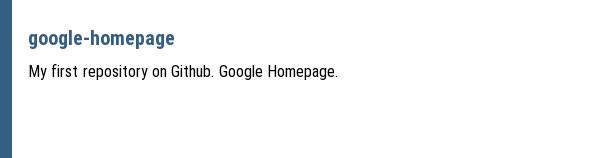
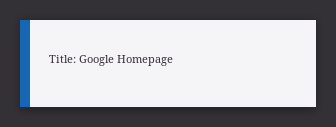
[28,30,175,49] [28,63,338,80] google-homepage // My first repository on Github. Google Homepage. -> [49,55,173,66] Title: Google Homepage

